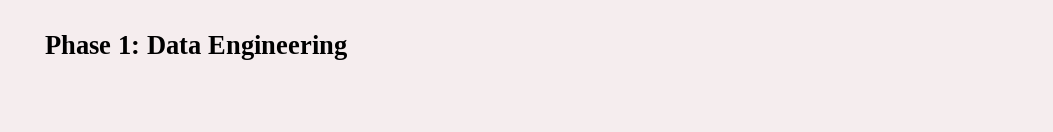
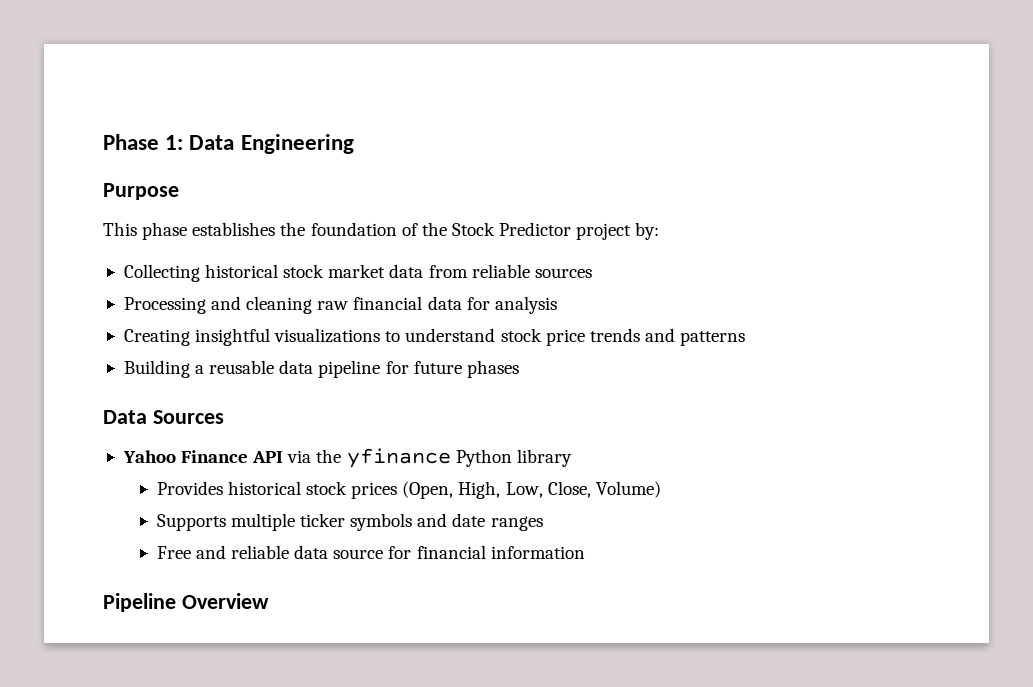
(348, 47) none -> [103,183,179,200] [103,222,660,240] [123,264,592,282] [123,296,557,314] [123,328,746,346] [123,360,519,378] [103,410,224,424] [122,448,572,468] [156,481,661,499] [156,513,543,531] [156,545,585,559] [103,593,269,612] // Purpose // This phase establishes the foundation of the Stock Predictor project by: // Collecting historical stock market data from reliable sources // Processing and cleaning raw financial data for analysis // Creating insightful visualizations to understand stock price trends and patterns // Building a reusable data pipeline for future phases // Data Sources // Yahoo Finance API via the yfinance Python library // Provides historical stock prices (Open, High, Low, Close, Volume) // Supports multiple ticker symbols and date ranges // Free and reliable data source for financial information // Pipeline Overview

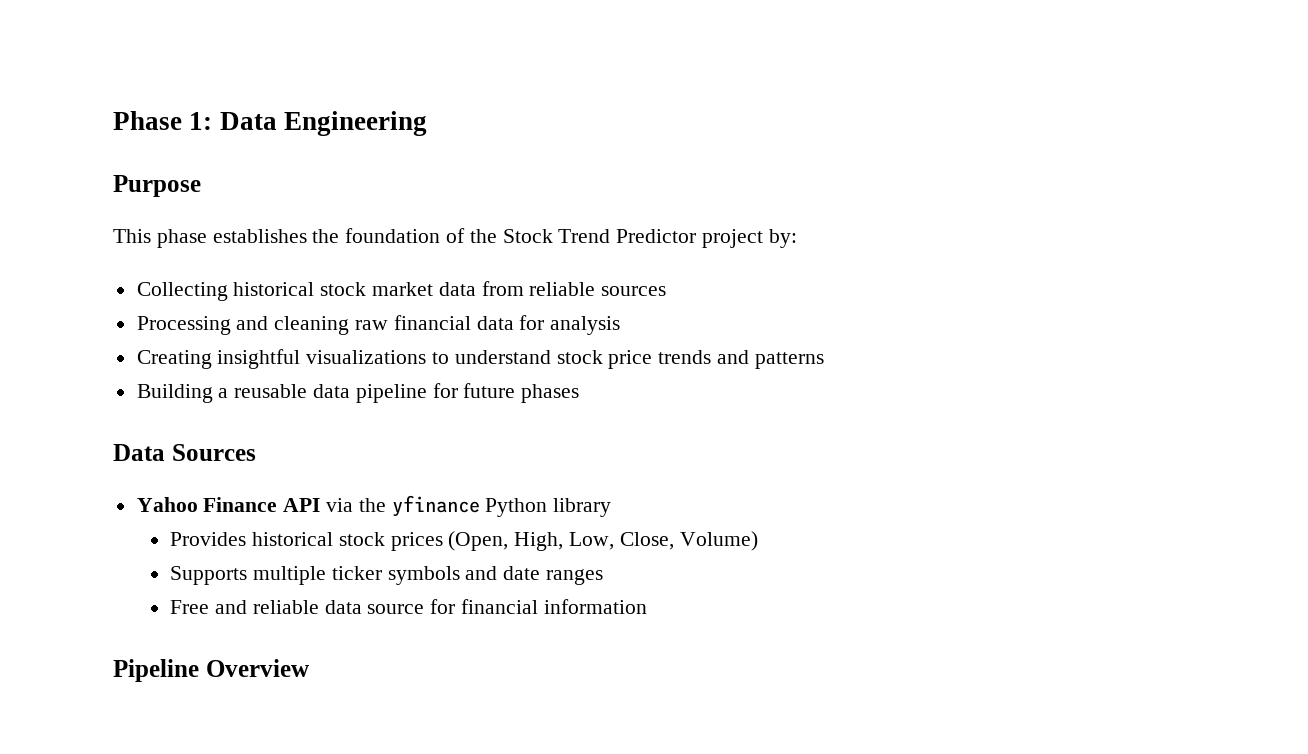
(495, 229) none -> [558,229,611,243] Trend

